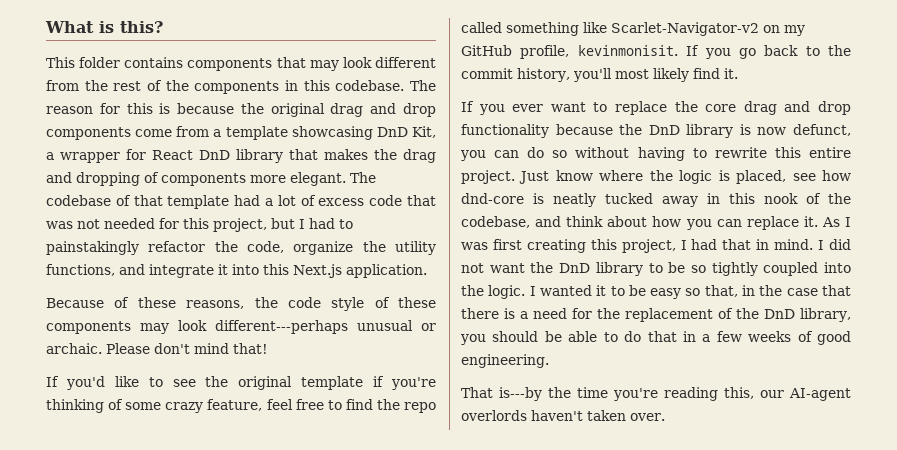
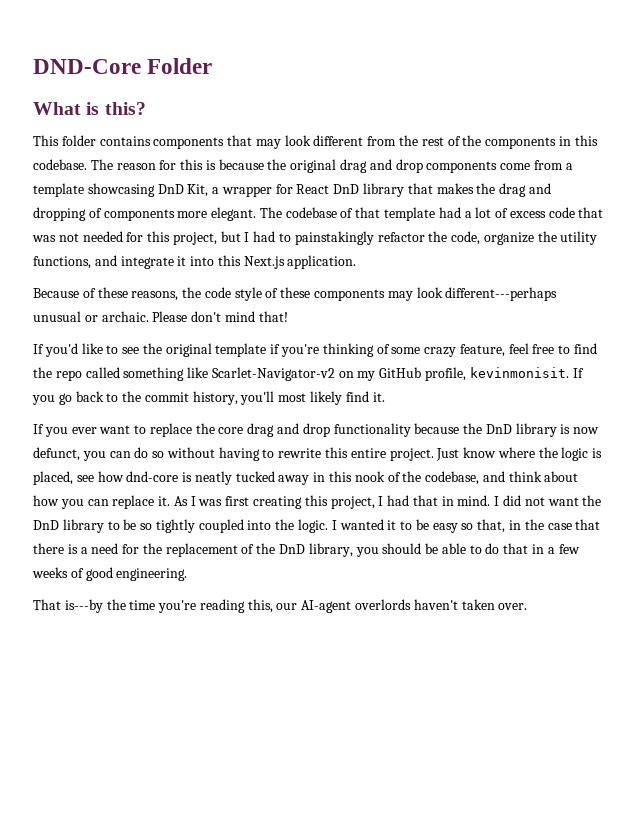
(45, 27) none -> [33,58,213,74] DND-Core Folder //

